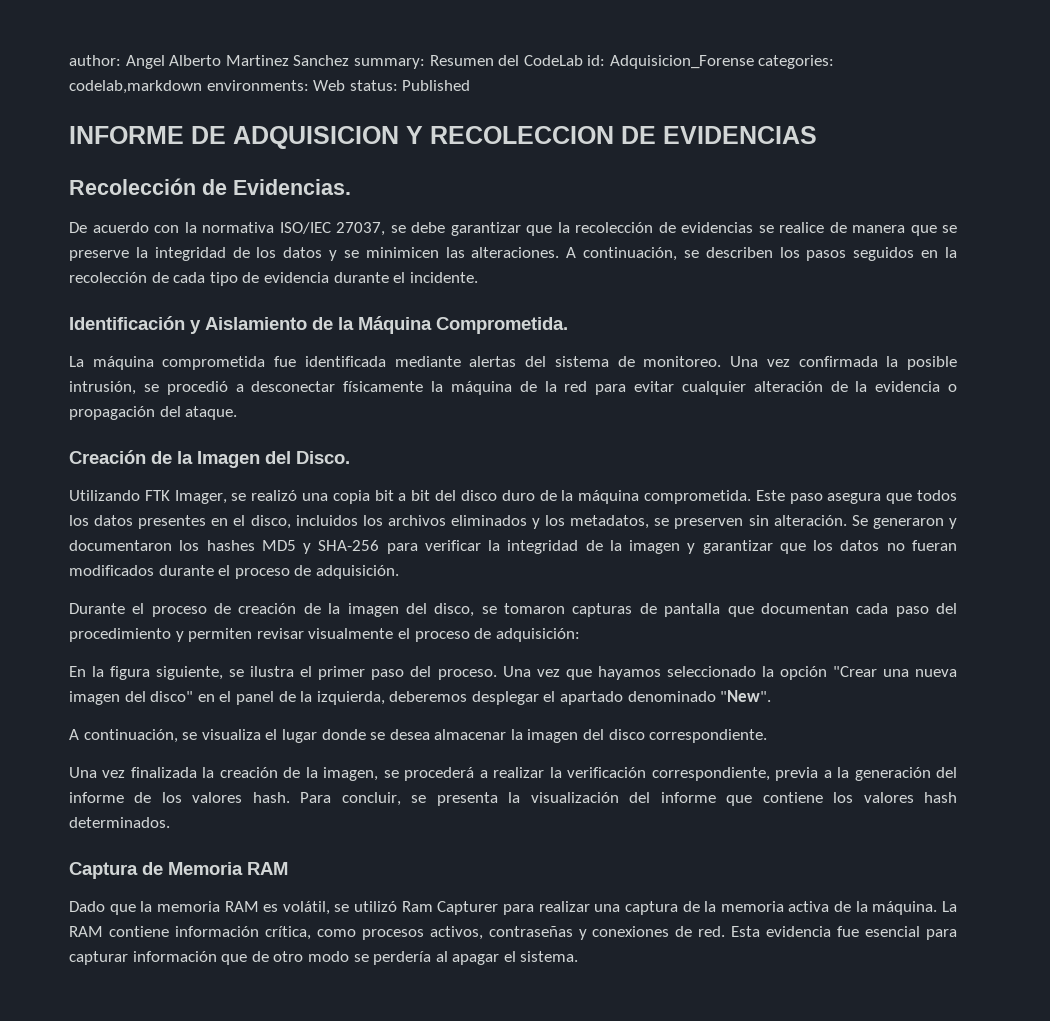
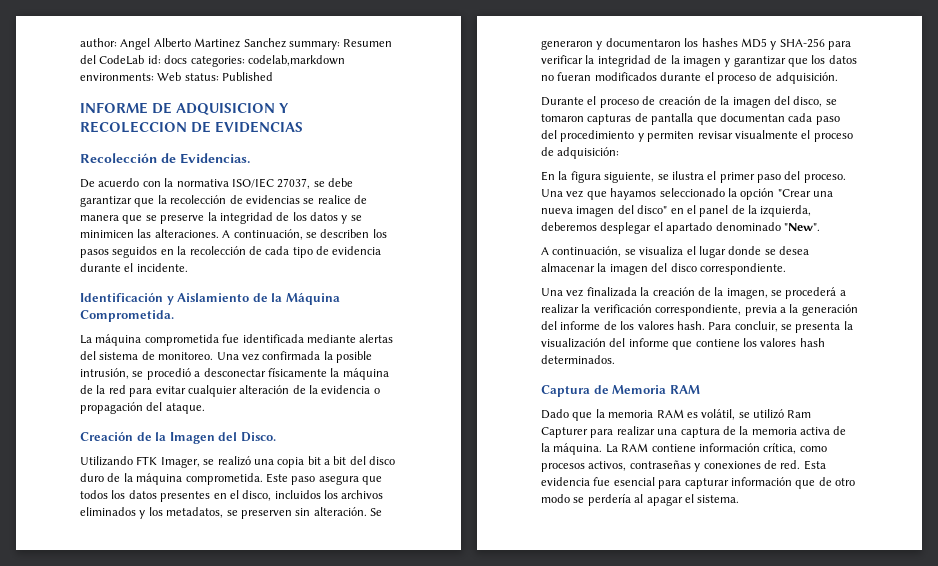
[609,55,754,69] Adquisicion_Forense -> [164,55,188,64] docs

